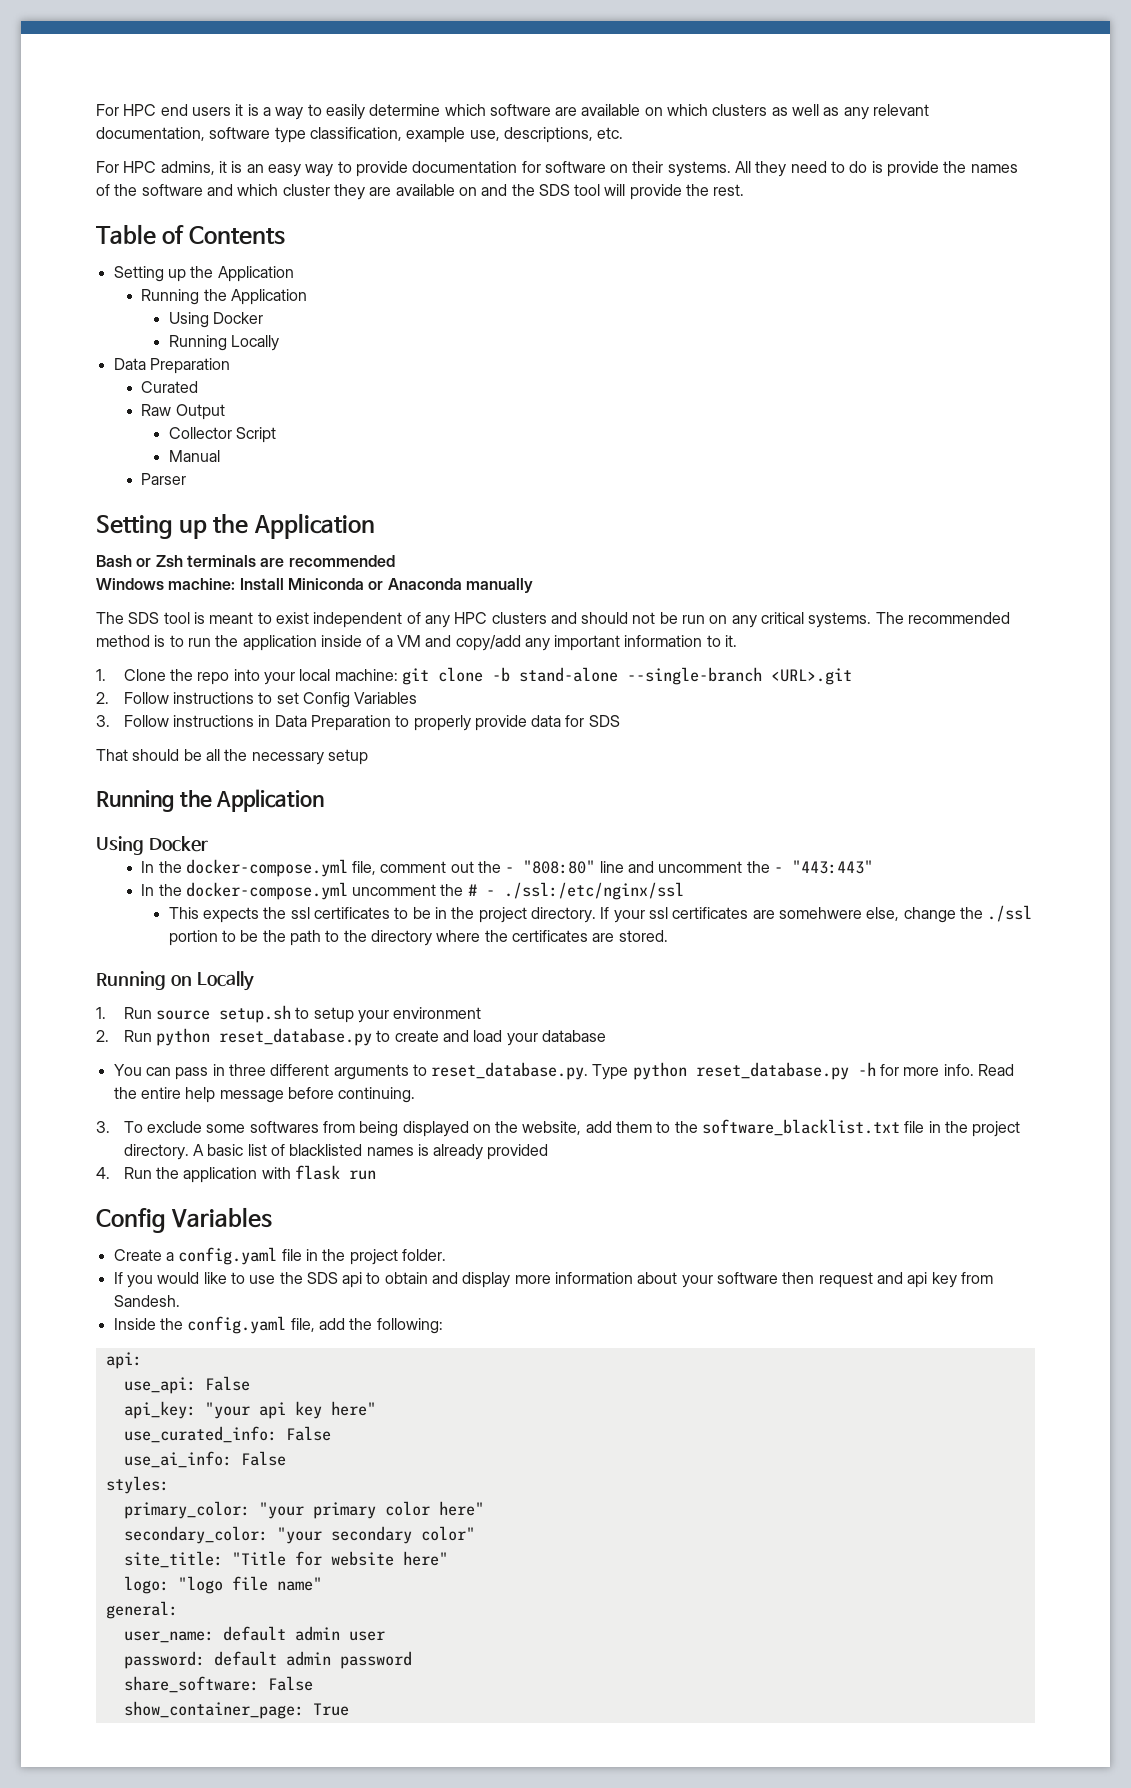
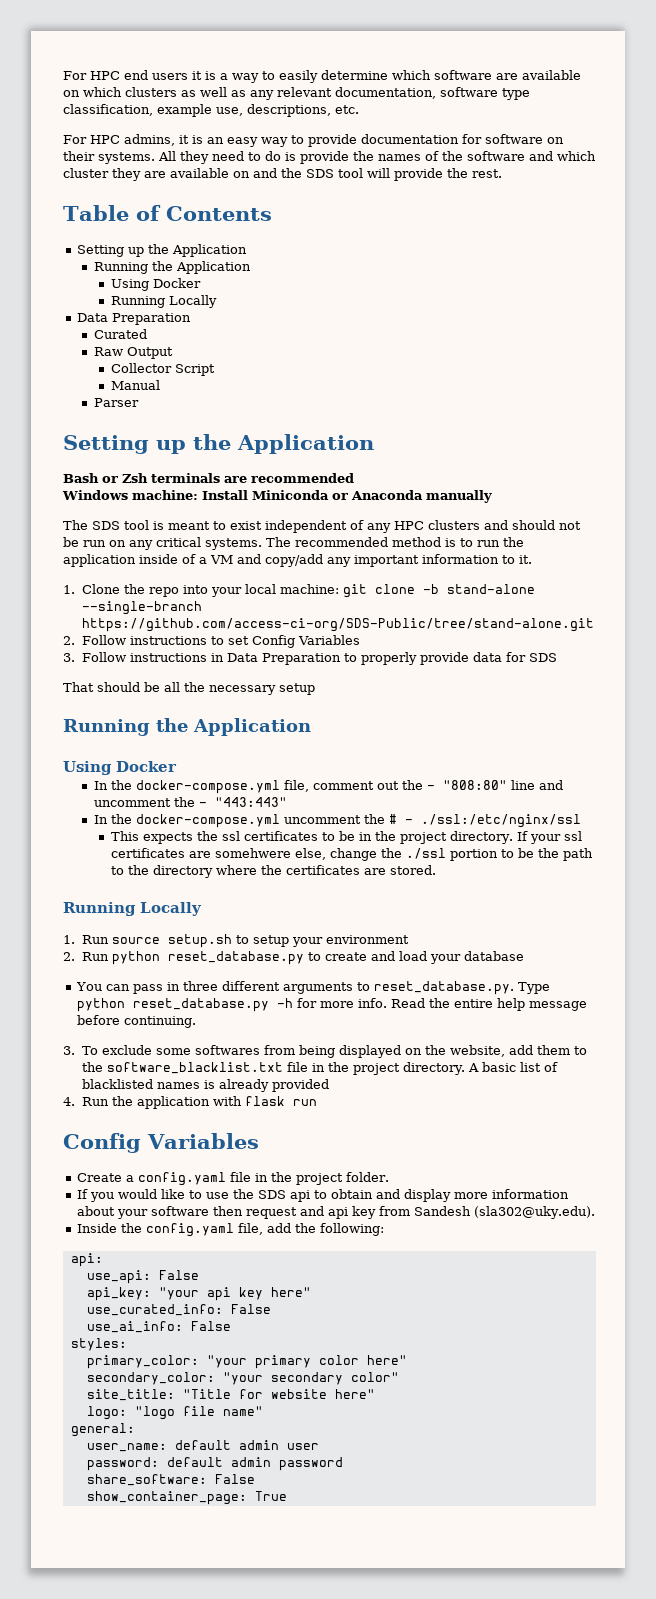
[770,668,852,685] <URL>.git -> [81,618,594,632] https://github.com/access-ci-org/SDS-Public/tree/stand-alone.git
[170,975,192,986] on -> (136, 909) none
[113,1295,180,1307] Sandesh. -> [414,1206,596,1219] Sandesh (sla302@uky.edu).

